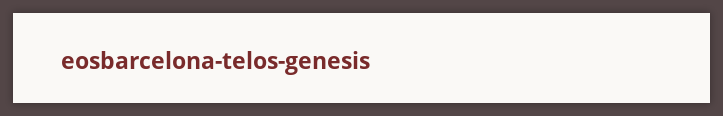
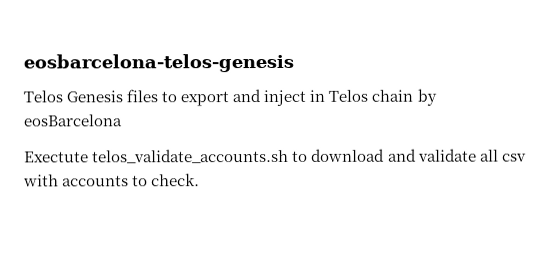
(370, 63) none -> [23,88,437,107] [23,114,122,127] [24,148,528,164] [23,173,201,187] // Telos Genesis files to export and inject in Telos chain by eosBarcelona // Exectute telos_validate_accounts.sh to download and validate all csv with accounts to check.

